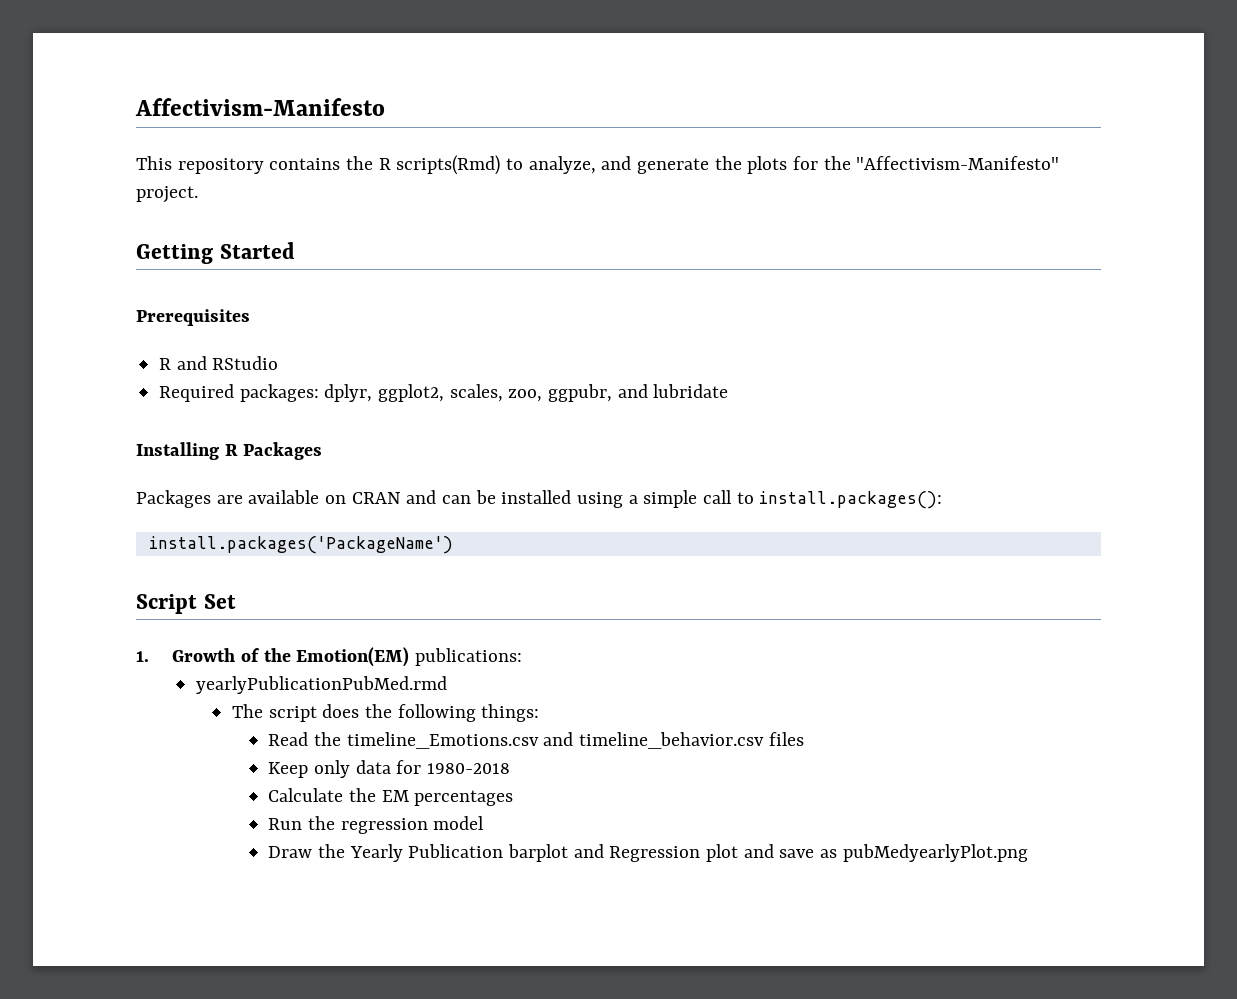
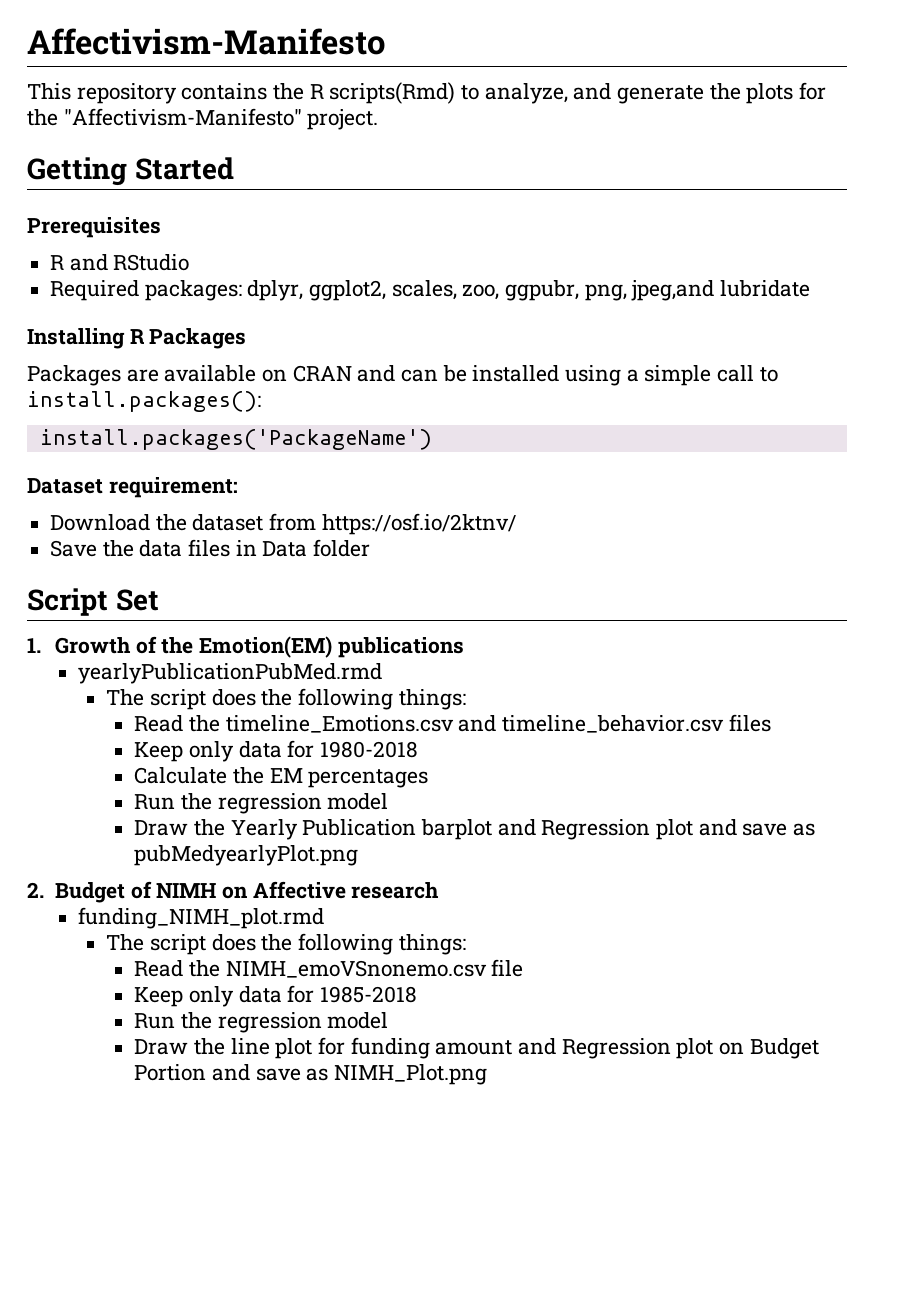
[617,384,648,398] and -> [584,280,715,301] png, jpeg,and
(453, 545) none -> [27,477,238,498] [50,513,516,535] [50,539,371,557] // Dataset requirement: // Download the dataset from https://osf.io/2ktnv/ // Save the data files in Data folder
[415,648,523,666] publications: -> [337,637,464,658] publications
(1028, 853) none -> [27,881,440,903] [78,907,325,929] [106,933,466,955] [134,959,524,978] [134,985,418,1007] [134,1012,389,1033] [134,1037,819,1059] [134,1064,488,1085] // 2. Budget of NIMH on Affective research // funding_NIMH_plot.rmd // The script does the following things: // Read the NIMH_emoVSnonemo.csv file // Keep only data for 1985-2018 // Run the regression model // Draw the line plot for funding amount and Regression plot on Budget Portion and save as NIMH_Plot.png

